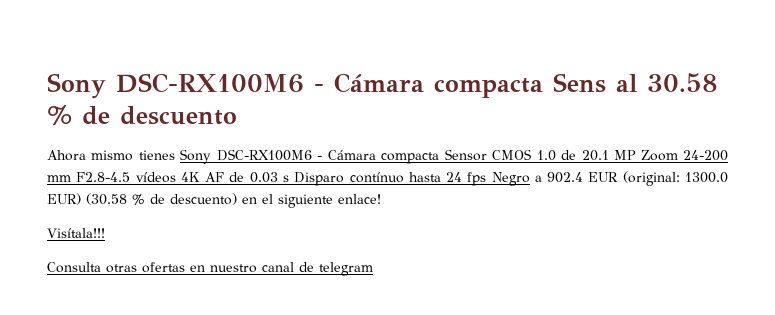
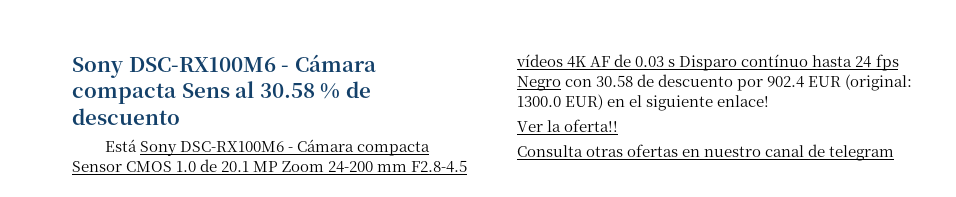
[47,150,175,161] Ahora mismo tienes -> [105,139,138,152] Está
[534,175,542,182] a -> [565,74,764,91] con 30.58 de descuento por
[86,193,237,205] (30.58 % de descuento) -> (604, 102) none
[47,228,105,238] Visítala!!! -> [517,119,619,132] Ver la oferta!!

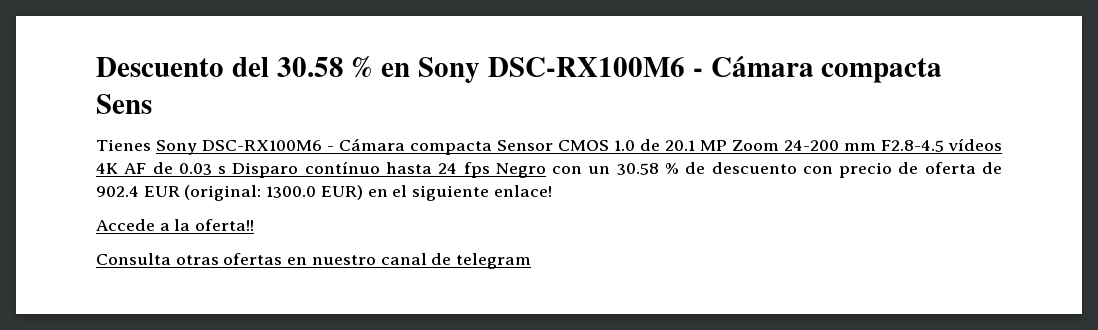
(72, 67) none -> [96,56,411,78] Descuento del 30.58 % en
[235,81,371,99] [72,108,180,125] [105,139,138,152] al 30.58 % de descuento // Está -> [96,139,151,151] // Tienes
[596,74,764,91] 30.58 de descuento por -> [588,162,1003,178] un 30.58 % de descuento con precio de oferta de
[517,121,543,132] Ver -> [96,219,170,231] Accede a

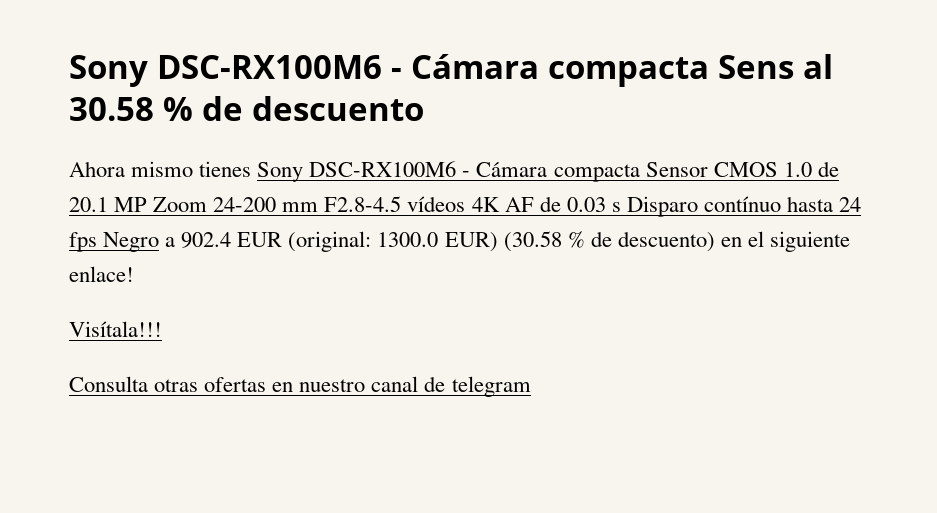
[96,56,411,78] Descuento del 30.58 % en -> (69, 71) none
[96,139,151,151] // Tienes -> [802,54,833,79] [69,96,424,121] [69,161,252,177] al 30.58 % de descuento // Ahora mismo tienes
[552,162,1003,178] con un 30.58 % de descuento con precio de oferta de -> [165,237,176,247] a
(363, 192) none -> [503,231,715,252] (30.58 % de descuento)
[96,219,255,231] Accede a la oferta!! -> [69,321,162,337] Visítala!!!

